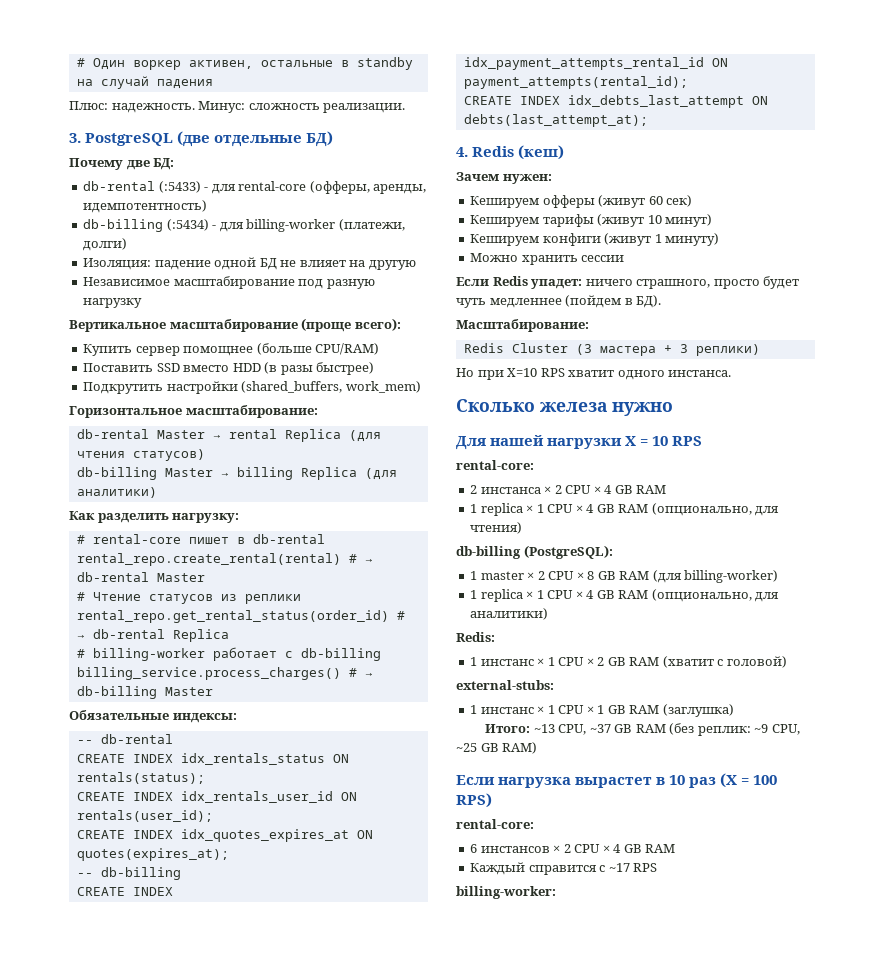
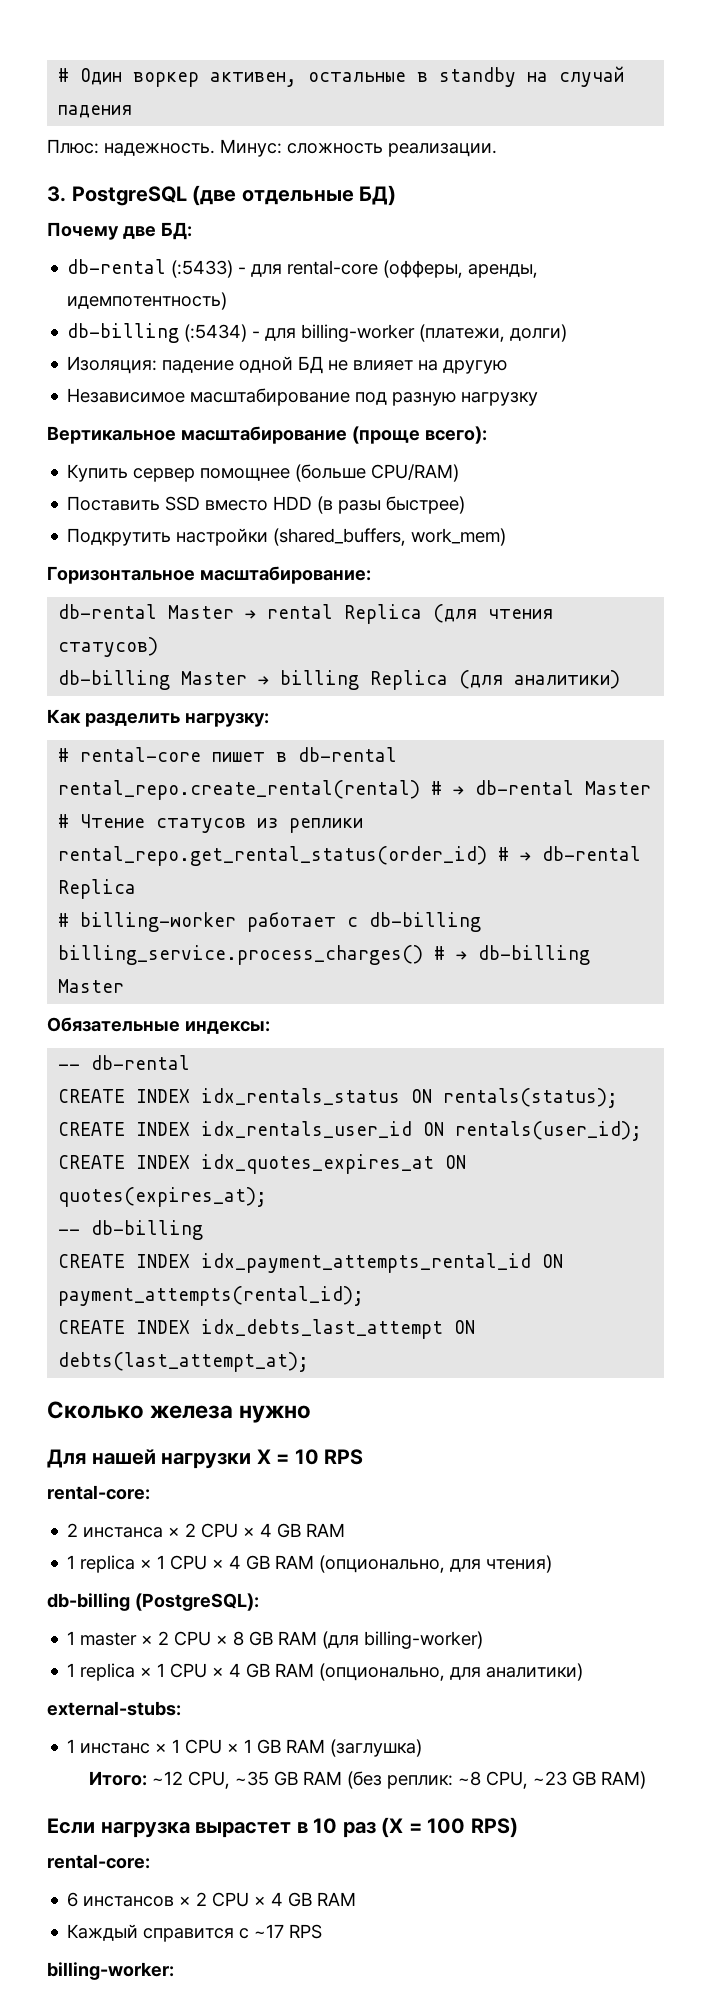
[456,145,565,160] [456,172,552,184] [470,195,693,208] [470,214,713,227] [470,233,720,246] [470,253,625,265] [456,276,800,289] [456,295,662,308] [456,319,589,332] [463,343,760,356] [456,368,732,380] // 4. Redis (кеш) // Зачем нужен: // Кешируем офферы (живут 60 сек) // Кешируем тарифы (живут 10 минут) // Кешируем конфиги (живут 1 минуту) // Можно хранить сессии // Если Redis упадет: ничего страшного, просто будет чуть медленнее (пойдем в БД). // Масштабирование: // Redis Cluster (3 мастера + 3 реплики) // Но при X=10 RPS хватит одного инстанса. -> (310, 1362) none
[456,632,495,642] [470,656,787,668] // Redis: // 1 инстанс × 1 CPU × 2 GB RAM (хватит с головой) -> (584, 1672) none
[533,724,611,735] ~13 CPU, ~37 -> [151,1771,269,1789] ~12 CPU, ~35
[754,724,800,735] [456,743,477,752] ~9 CPU, ~25 -> [457,1771,567,1789] ~8 CPU, ~23

